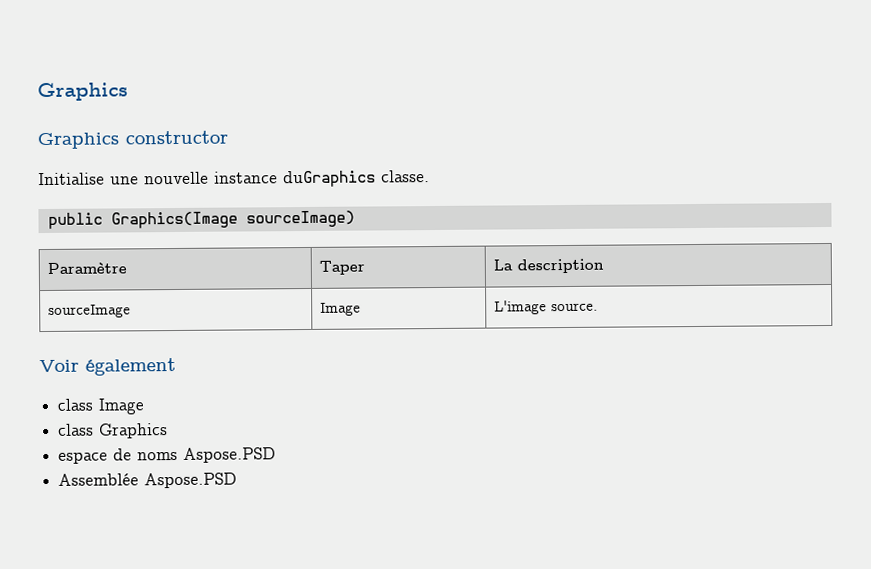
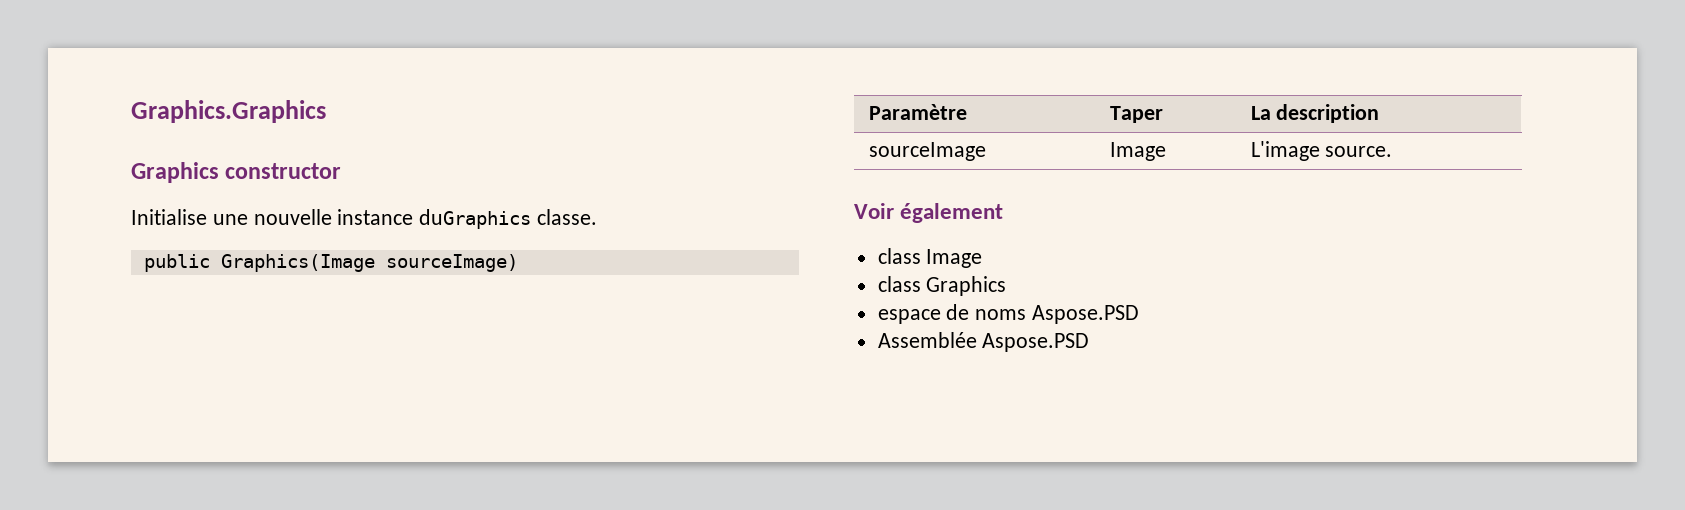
[37,82,128,102] Graphics -> [131,100,326,123] Graphics.Graphics

